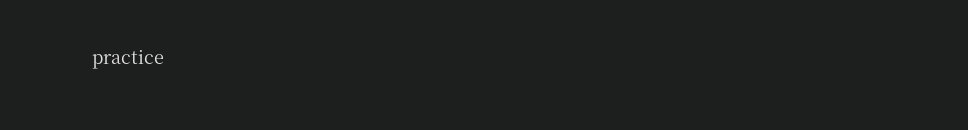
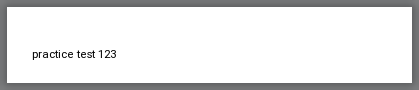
(164, 59) none -> [76,50,117,58] test 123

